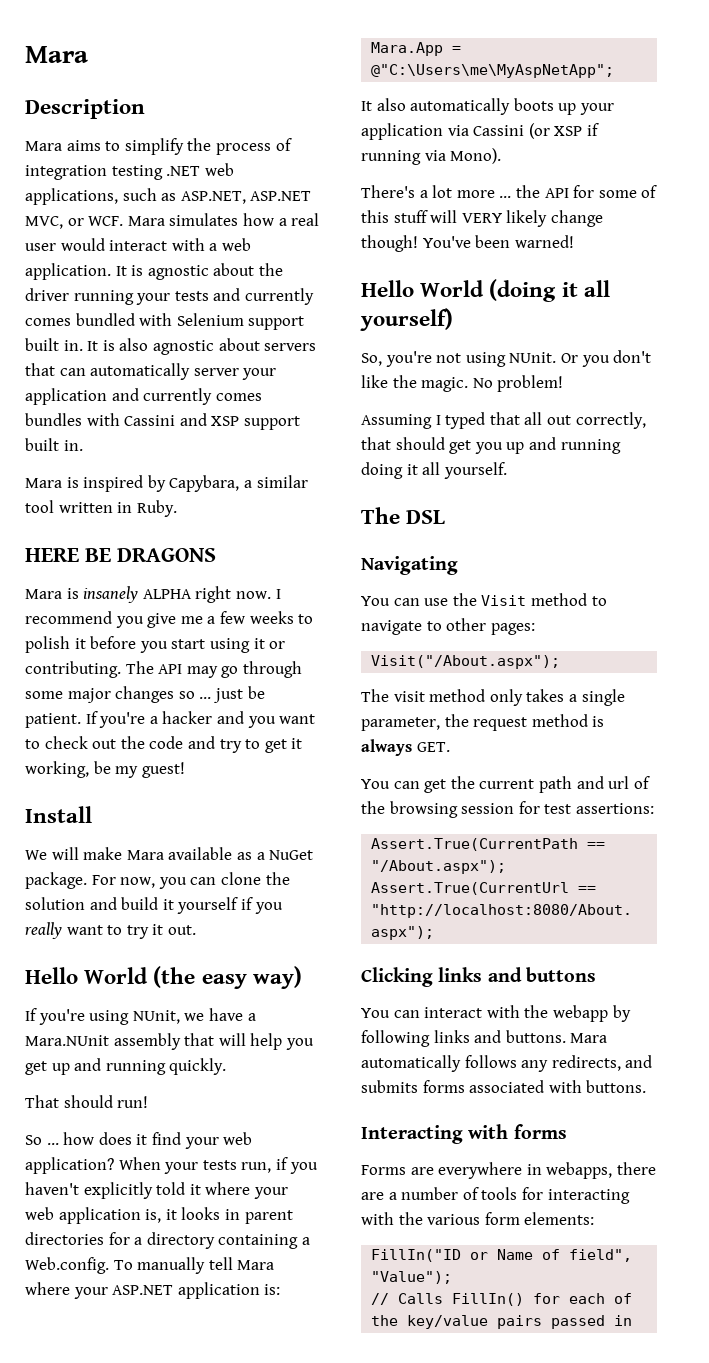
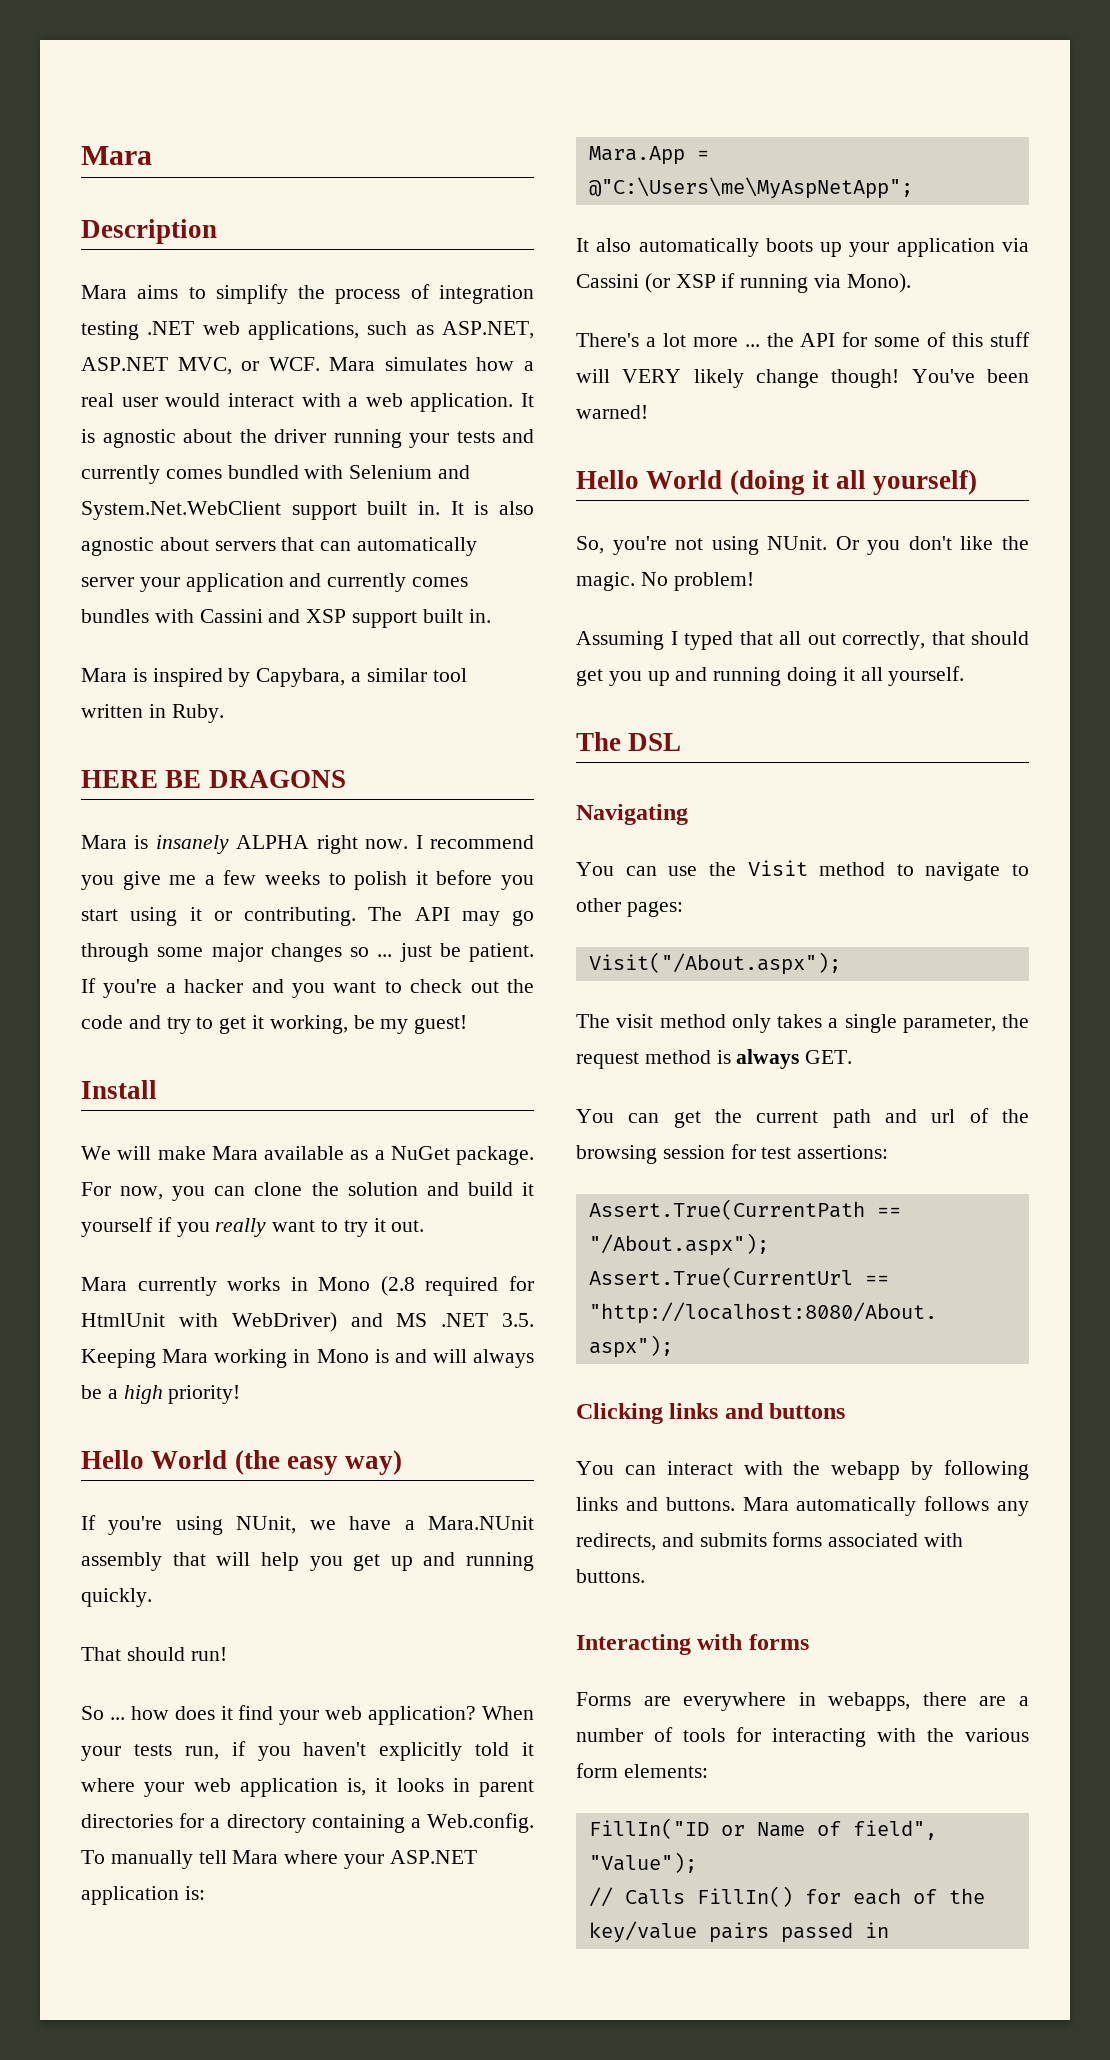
(244, 319) none -> [438,465,471,479] [81,501,281,520] and System.Net.WebClient
(196, 930) none -> [81,1276,534,1296] [81,1312,534,1332] [81,1349,534,1368] [81,1385,241,1404] // Mara currently works in Mono (2.8 required for HtmlUnit with WebDriver) and MS .NET 3.5. Keeping Mara working in Mono is and will always be a high priority!

